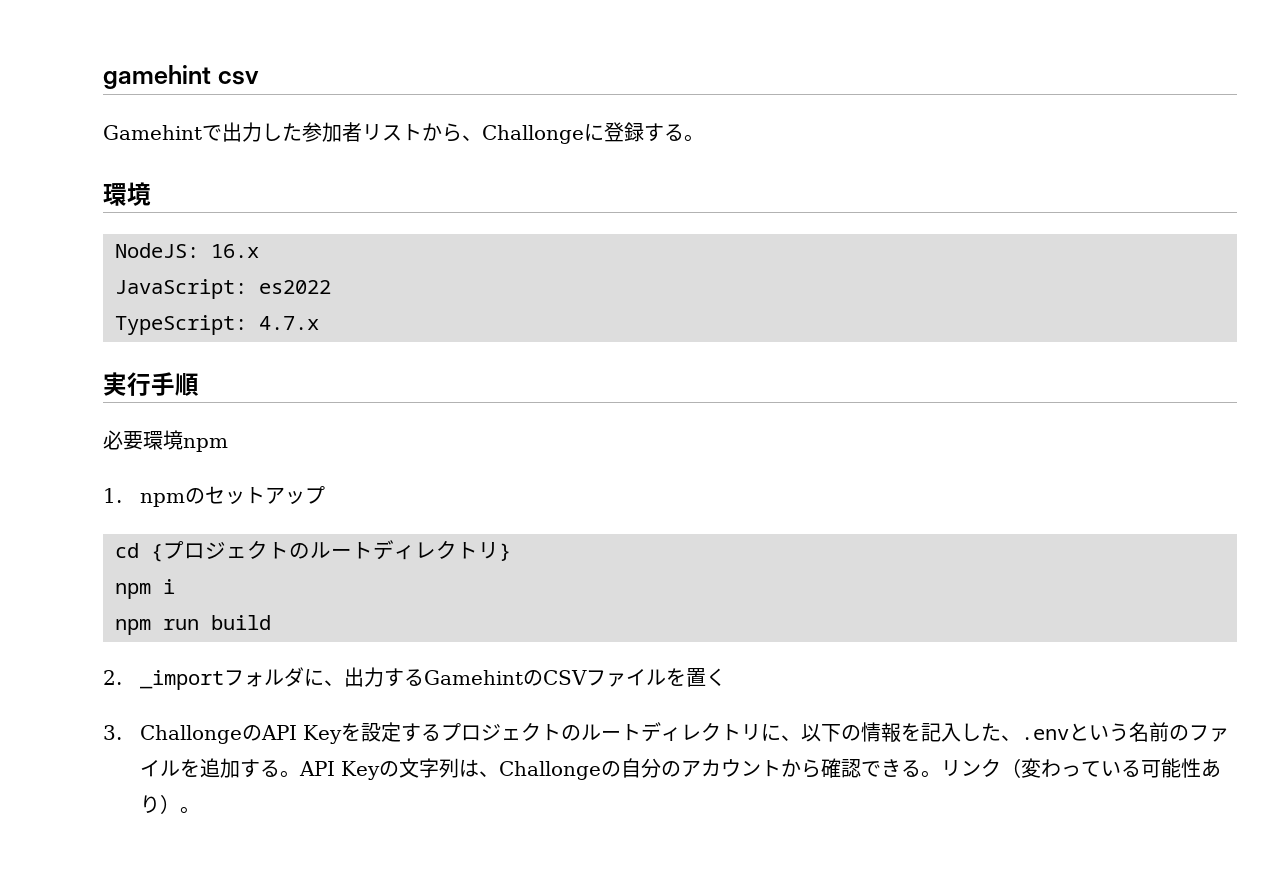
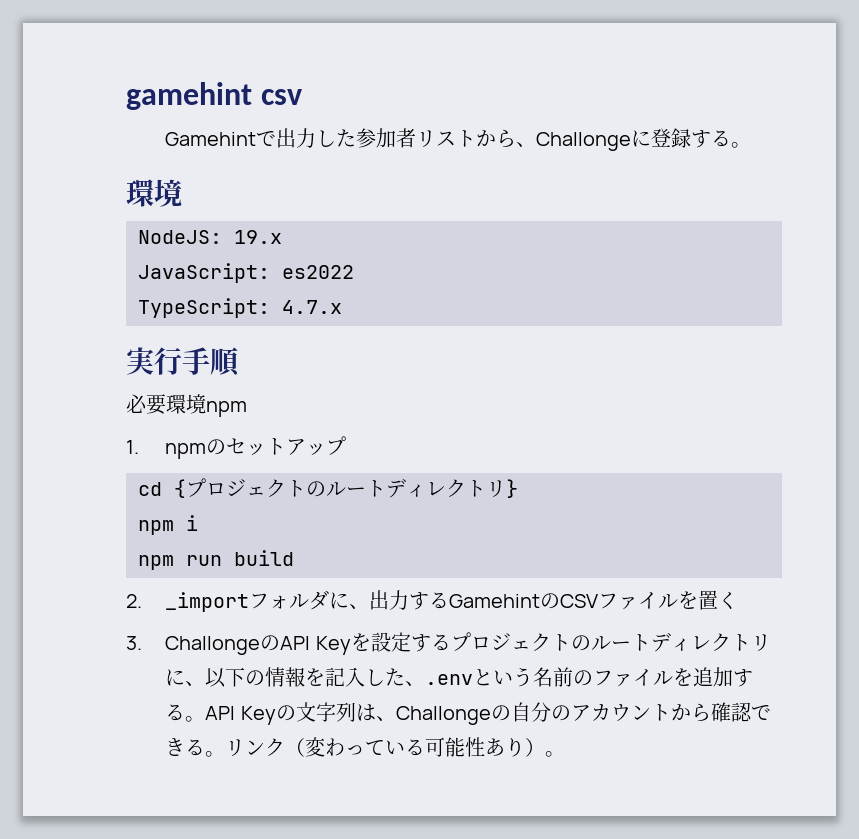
[211,244,259,258] 16.x -> [234,230,282,244] 19.x

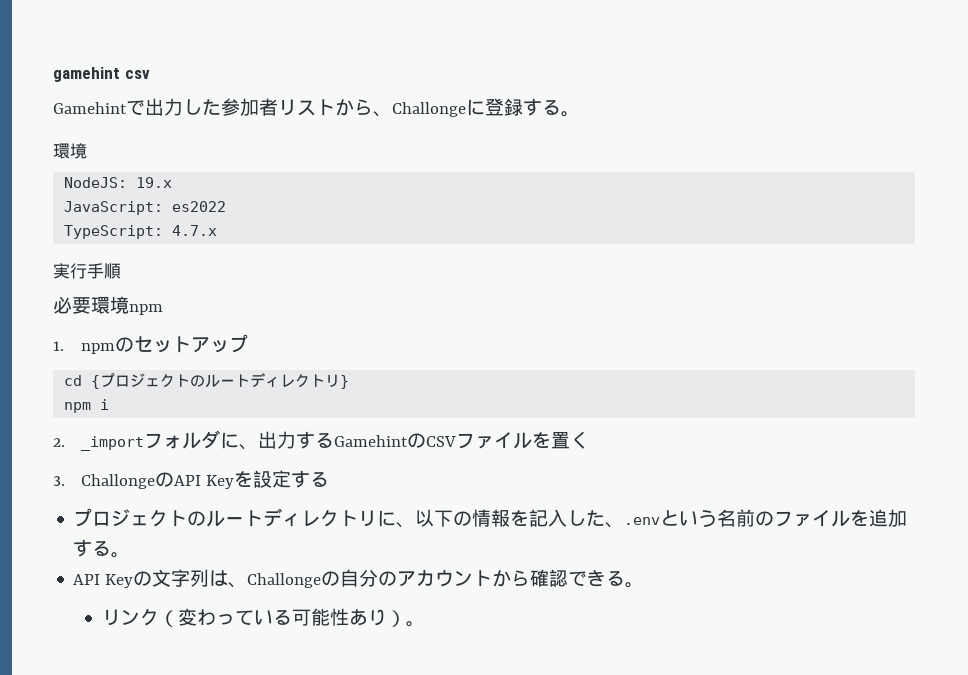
[138,550,294,570] // npm run build -> (110, 404) none
(451, 642) none -> (330, 479) //
(206, 719) none -> (131, 555) //
(226, 754) none -> (645, 585) //

